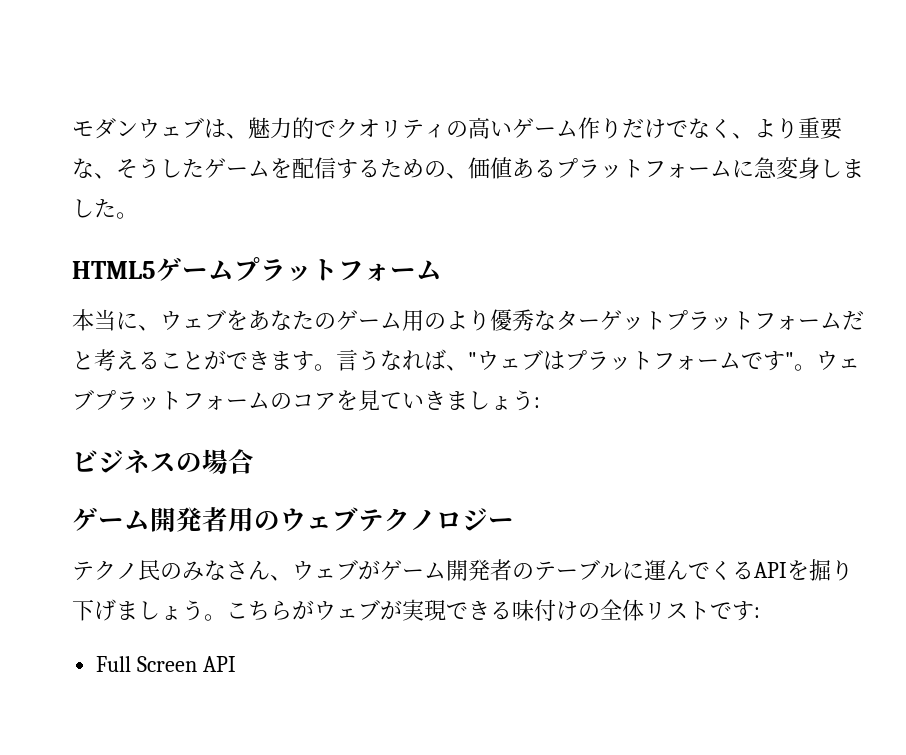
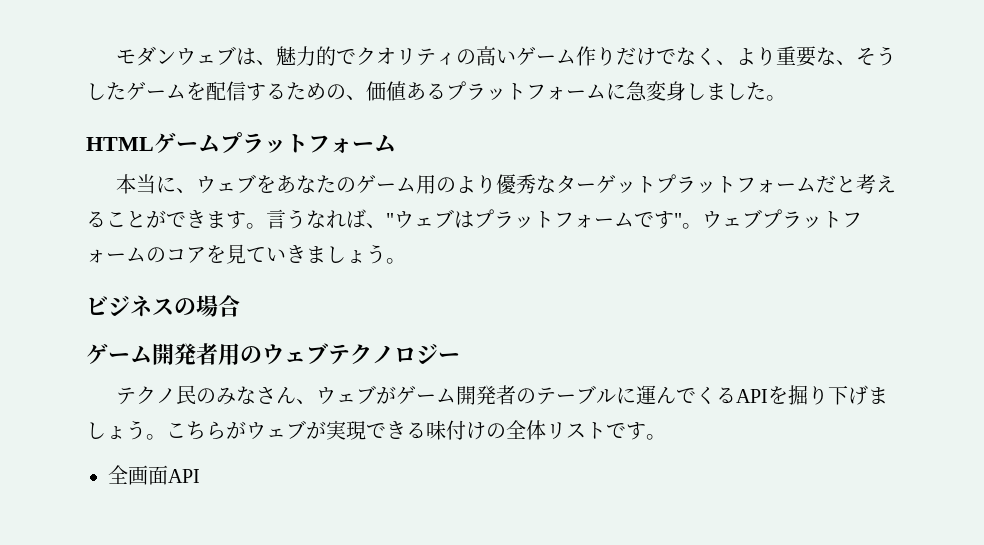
[72,261,156,279] HTML5 -> [86,137,154,151] HTML
[534,397,540,408] : -> [386,258,406,264] 。
[754,607,760,618] [96,656,198,672] : // Full Screen -> [646,434,666,440] [108,465,168,485] 。 // 全画面

